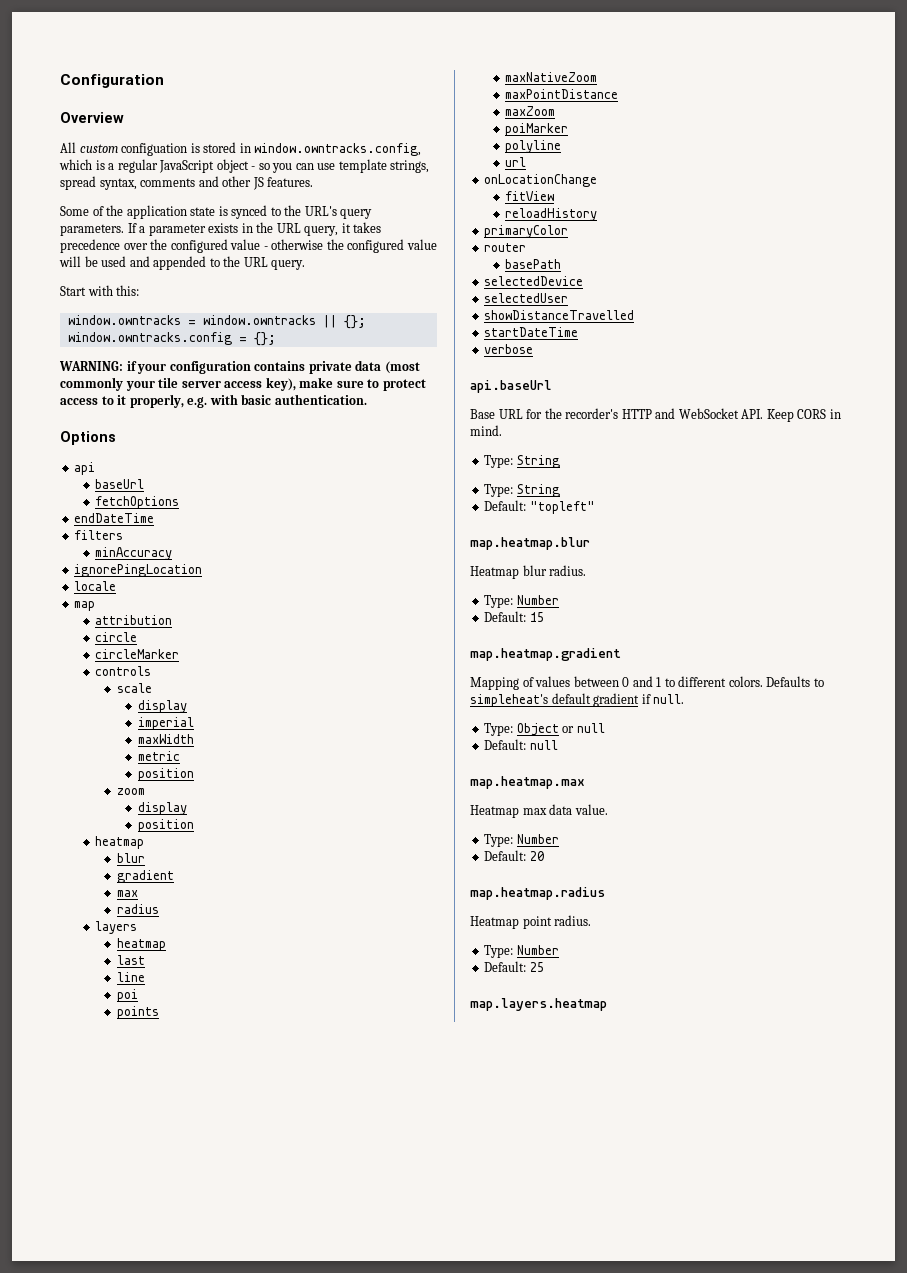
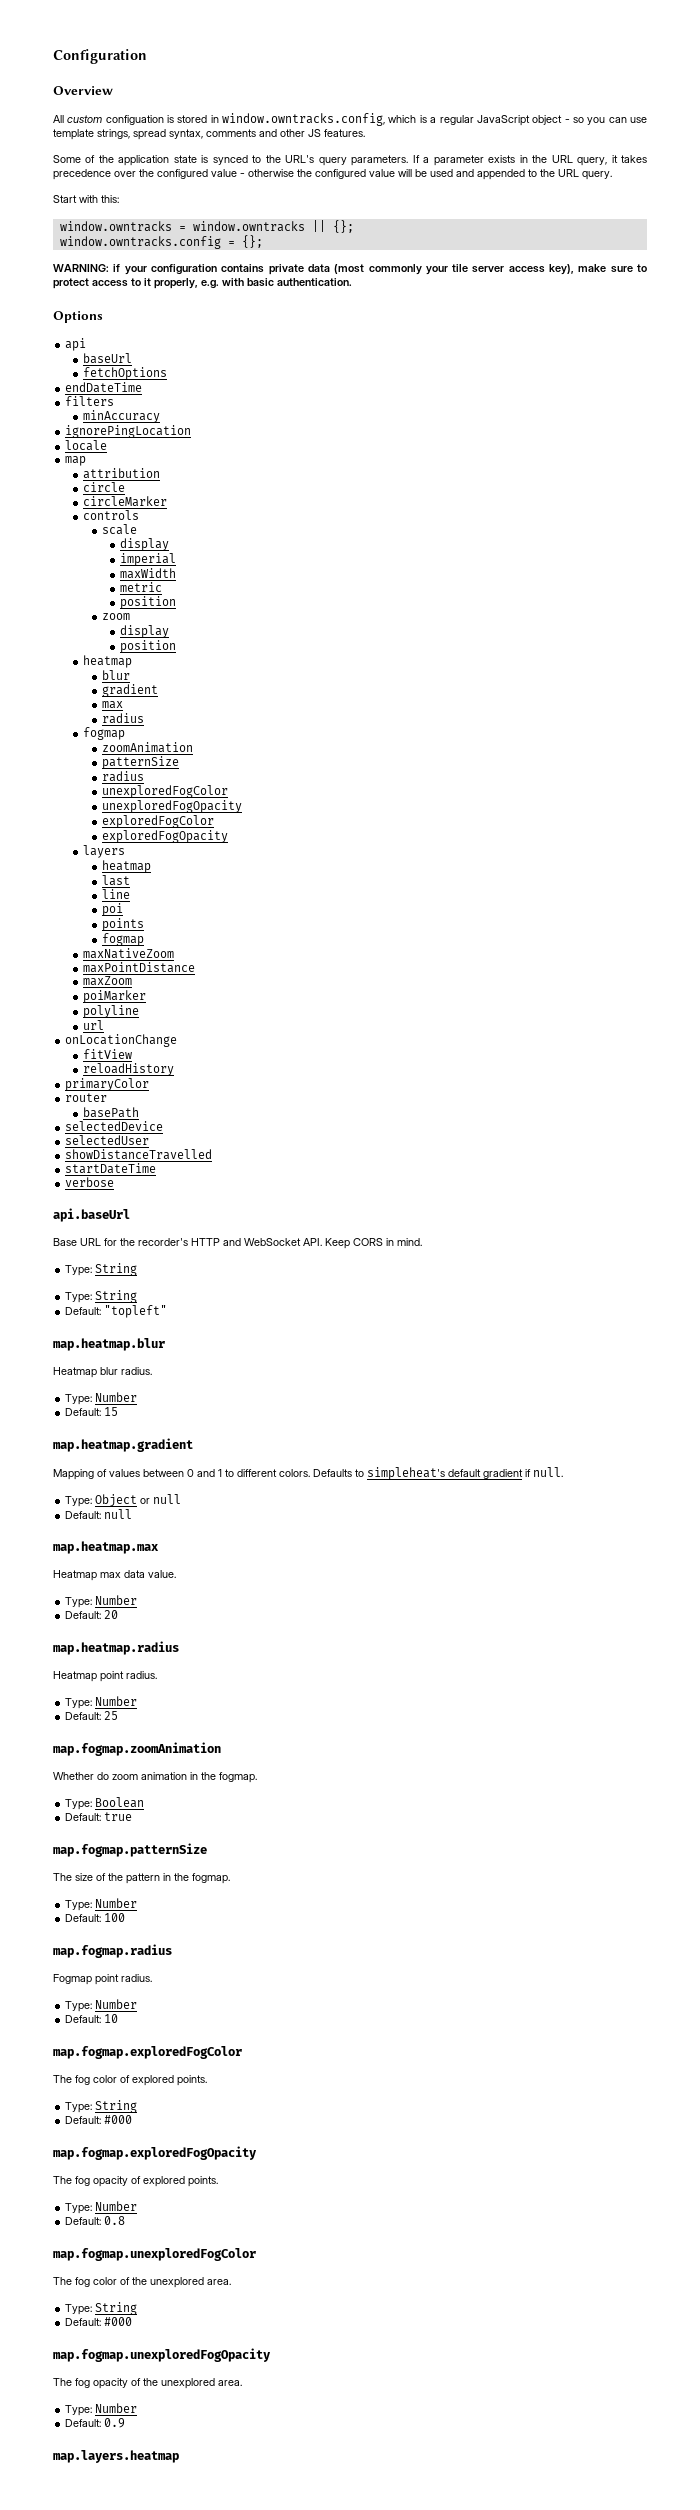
(159, 909) none -> [83,727,126,740] [101,742,193,753] [101,756,179,769] [101,771,144,782] [101,785,228,798] [101,800,242,813] [101,815,214,828] [101,830,228,843] // fogmap // zoomAnimation // patternSize // radius // unexploredFogColor // unexploredFogOpacity // exploredFogColor // exploredFogOpacity
(159, 1012) none -> [101,933,144,946] // fogmap
(544, 967) none -> [53,1742,221,1756] [53,1772,257,1783] [65,1797,145,1810] [65,1812,133,1821] [53,1843,207,1857] [53,1873,230,1884] [65,1898,138,1911] [65,1913,126,1922] [53,1944,172,1958] [53,1974,152,1985] [65,1999,138,2012] [65,2014,119,2023] [53,2046,242,2059] [53,2075,207,2086] [65,2100,138,2113] [65,2115,133,2124] [53,2146,257,2160] [53,2176,218,2187] [65,2201,138,2214] [65,2216,126,2225] [53,2248,256,2261] [53,2277,231,2288] [65,2302,138,2315] [65,2317,133,2326] [53,2348,271,2362] [53,2378,242,2389] [65,2403,138,2416] [65,2418,126,2428] // map.fogmap.zoomAnimation // Whether do zoom animation in the fogmap. // Type: Boolean // Default: true // map.fogmap.patternSize // The size of the pattern in the fogmap. // Type: Number // Default: 100 // map.fogmap.radius // Fogmap point radius. // Type: Number // Default: 10 // map.fogmap.exploredFogColor // The fog color of explored points. // Type: String // Default: #000 // map.fogmap.exploredFogOpacity // The fog opacity of explored points. // Type: Number // Default: 0.8 // map.fogmap.unexploredFogColor // The fog color of the unexplored area. // Type: String // Default: #000 // map.fogmap.unexploredFogOpacity // The fog opacity of the unexplored area. // Type: Number // Default: 0.9

